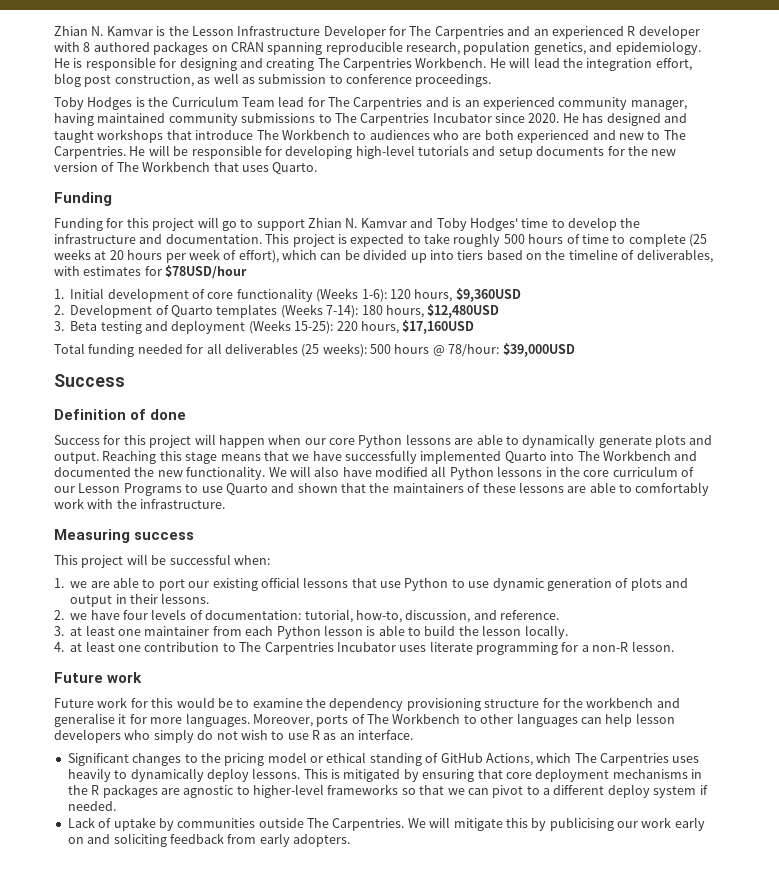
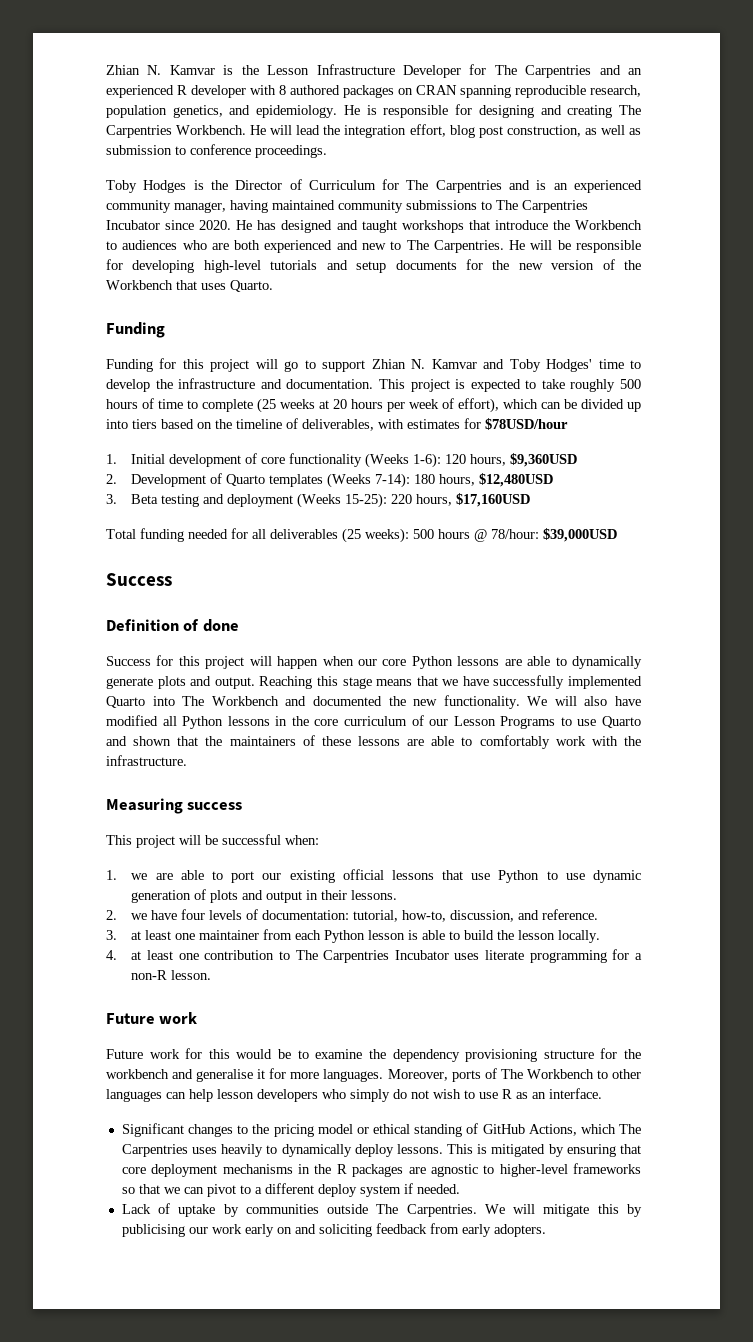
[171,96,305,107] Curriculum Team lead -> [235,179,376,190] Director of Curriculum
[256,130,279,140] The -> [552,220,570,230] the
[116,162,139,172] The -> [624,260,642,270] the

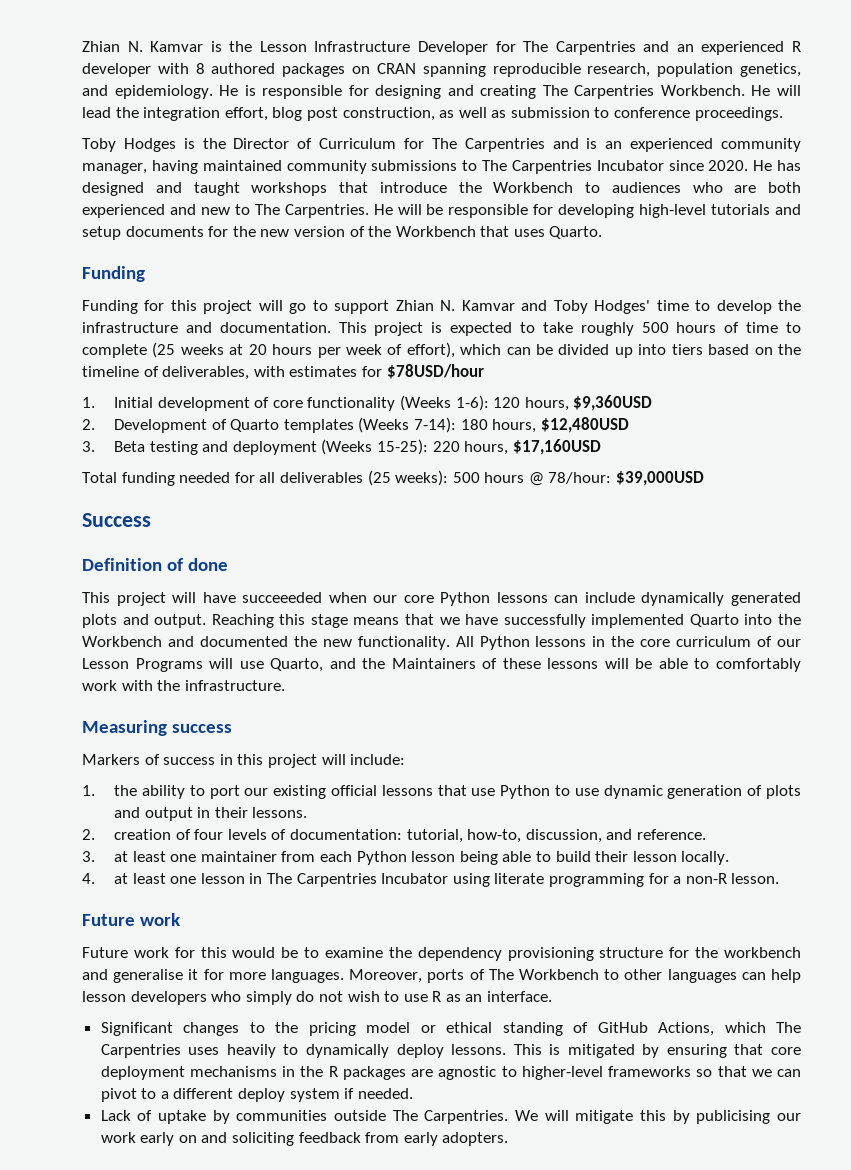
[106,655,319,669] Success for this project will happen -> [82,592,323,606] This project will have succeeeded
[504,656,642,669] [106,677,153,689] are able to dynamically generate -> [554,592,801,606] can include dynamically generated
[182,696,205,706] The -> [777,614,801,625] the
[527,696,641,706] [106,715,177,726] We will also have modified all -> [455,636,474,647] All
[560,716,641,728] [106,736,296,746] to use Quarto and shown that the maintainers -> [209,658,476,672] will use Quarto, and the Maintainers
[407,739,425,746] are -> [604,658,653,669] will be
[106,834,319,848] [106,870,204,880] This project will be successful when: // 1. we are able -> [82,754,406,768] [82,785,185,799] Markers of success in this project will include: // 1. the ability
[131,910,178,920] we have -> [114,829,191,840] creation of
[408,930,419,940] is -> [459,851,498,865] being
[497,930,515,940] the -> [595,851,629,862] their
[204,950,480,963] contribution to The Carpentries Incubator uses -> [200,873,490,887] lesson in The Carpentries Incubator using

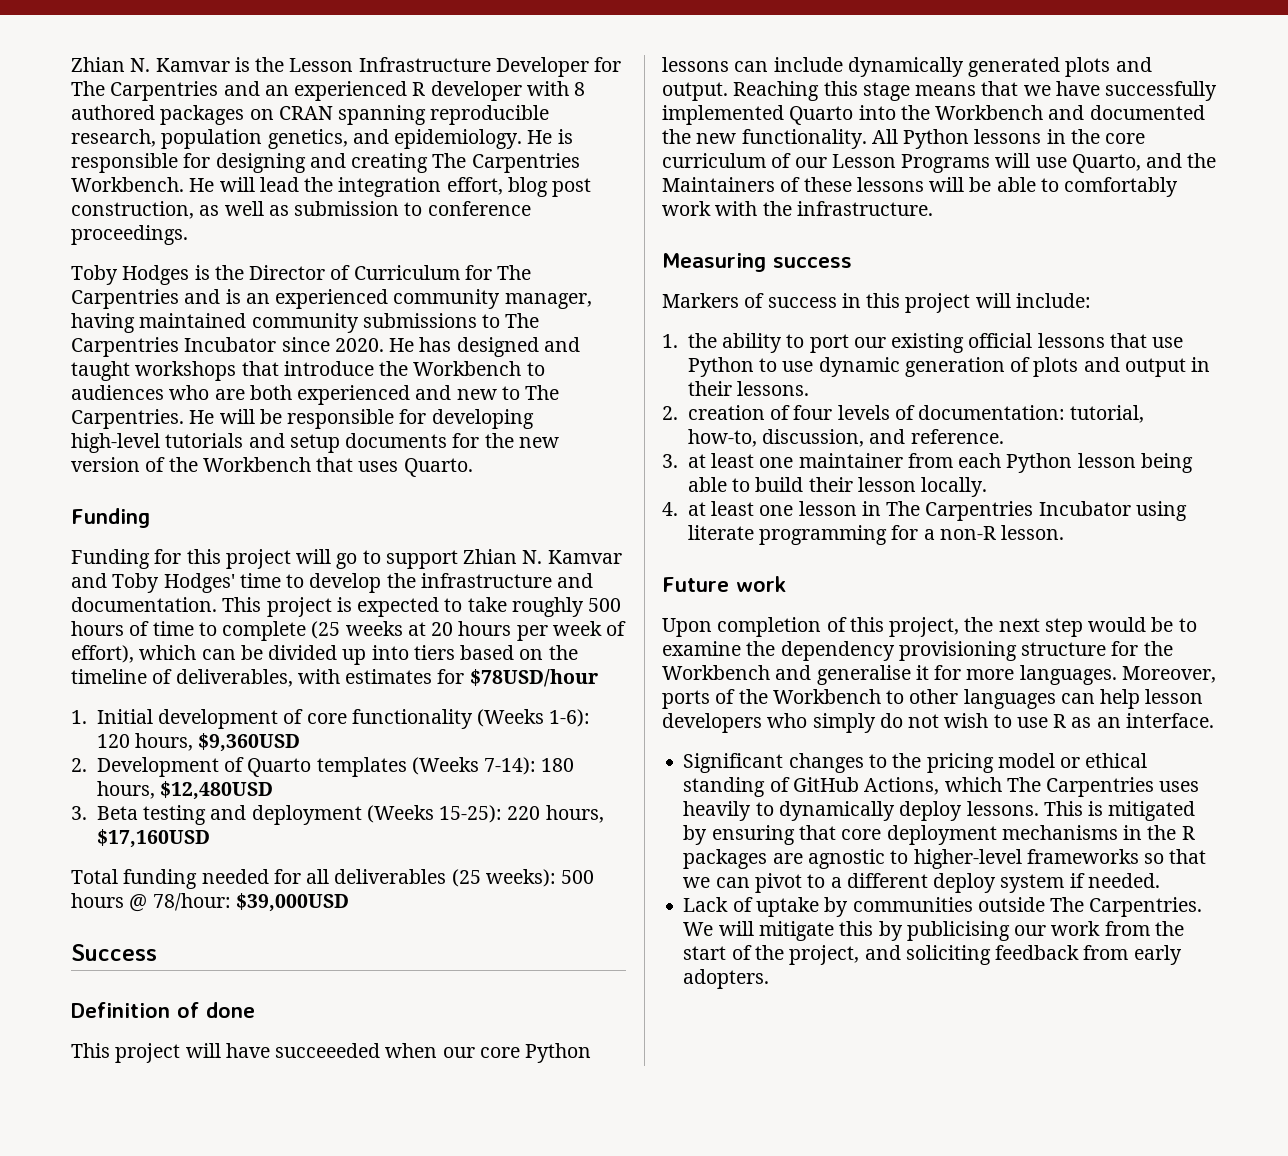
[82,947,227,958] Future work for this -> [662,617,1083,637] Upon completion of this project, the next step
[724,947,801,958] workbench -> [662,665,770,680] Workbench
[488,969,514,980] The -> [738,689,768,704] the
[140,1132,197,1146] early on -> [1104,921,1184,936] [683,945,860,965] from the start of the project,

